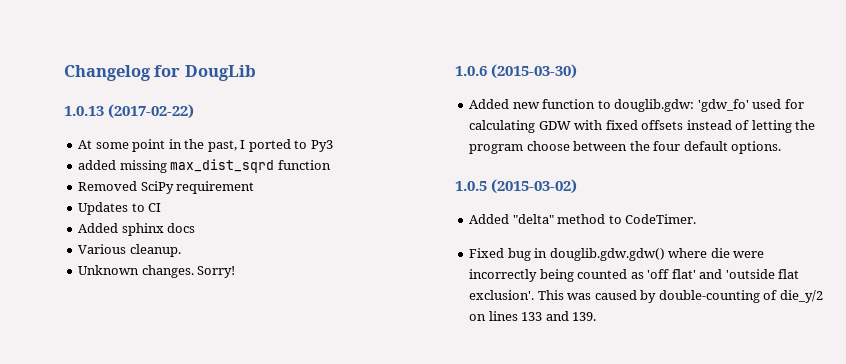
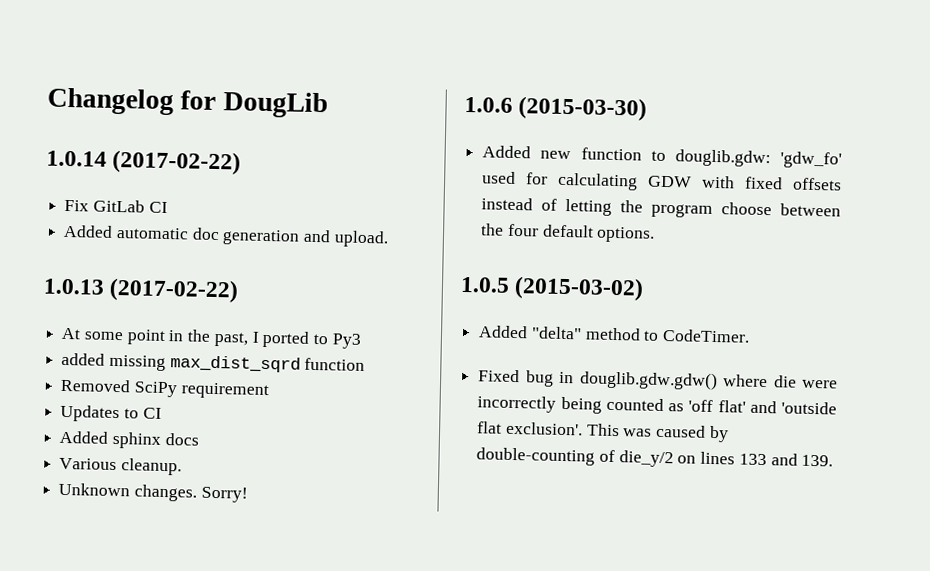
(256, 73) none -> [46,149,242,175] [64,199,168,214] [63,224,389,248] // 1.0.14 (2017-02-22) // Fix GitLab CI // Added automatic doc generation and upload.

